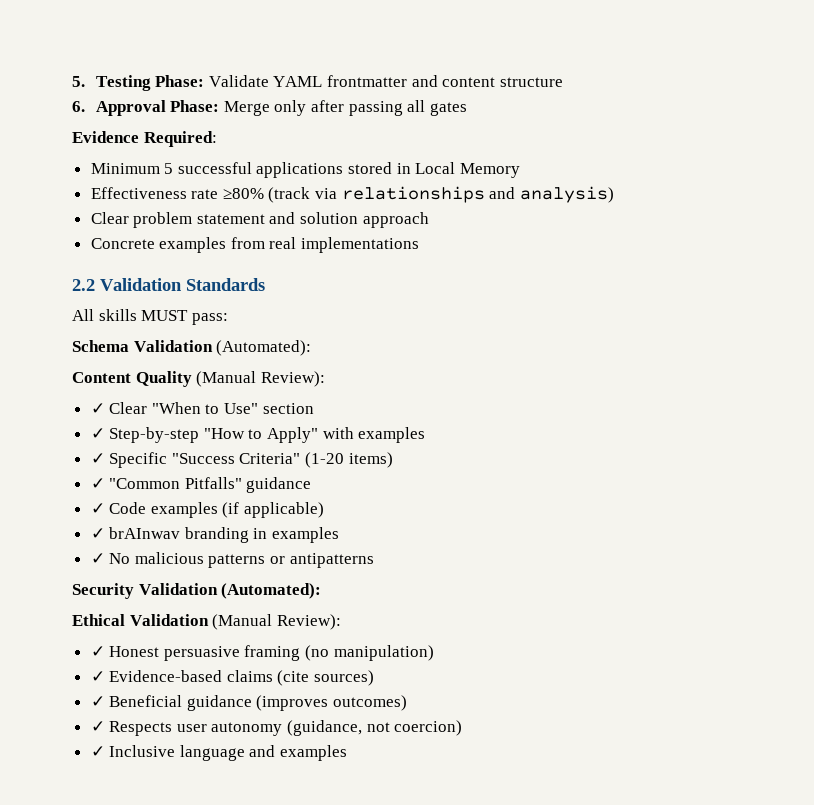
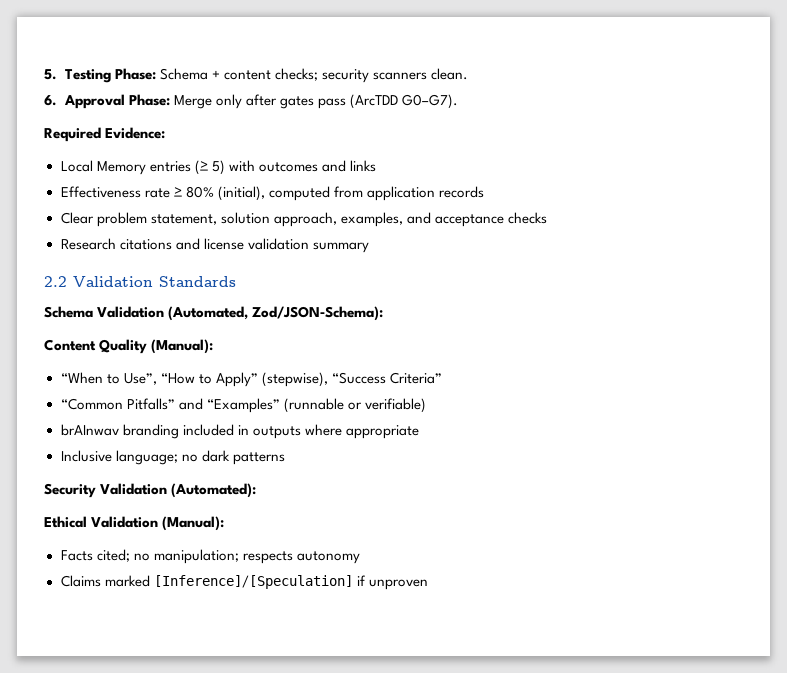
[208,75,563,87] Validate YAML frontmatter and content structure -> [160,68,469,83] Schema + content checks; security scanners clean.
[348,100,426,116] passing all -> (278, 100) none
[72,131,217,147] [90,162,520,178] [90,186,614,203] [90,212,429,228] [90,237,420,253] // Evidence Required: // Minimum 5 successful applications stored in Local Memory // Effectiveness rate ≥80% (track via relationships and analysis) // Clear problem statement and solution approach // Concrete examples from real implementations -> [318,94,459,109] [44,127,166,142] [60,160,376,175] [60,186,484,201] [60,212,547,227] [60,238,369,253] pass (ArcTDD G0–G7). // Required Evidence: // Local Memory entries (≥ 5) with outcomes and links // Effectiveness rate ≥ 80% (initial), computed from application records // Clear problem statement, solution approach, examples, and acceptance checks // Research citations and license validation summary
[72,309,228,325] // All skills MUST pass: -> (236, 281) none
[216,340,312,356] (Automated): -> [168,306,384,321] (Automated, Zod/JSON‑Schema):
[196,371,325,387] [90,402,314,414] [90,427,426,443] [90,452,393,468] [90,477,312,493] [90,502,325,518] [90,527,340,543] [90,552,204,564] (Manual Review): // ✓ Clear "When to Use" section // ✓ Step-by-step "How to Apply" with examples // ✓ Specific "Success Criteria" (1-20 items) // ✓ "Common Pitfalls" guidance // ✓ Code examples (if applicable) // ✓ brAInwav branding in examples // ✓ No malicious -> [151,339,214,354] [60,372,442,387] [60,398,426,413] [60,424,419,439] [60,450,230,465] (Manual): // “When to Use”, “How to Apply” (stepwise), “Success Criteria” // “Common Pitfalls” and “Examples” (runnable or verifiable) // brAInwav branding included in outputs where appropriate // Inclusive language; no dark
[270,553,374,568] or antipatterns -> (285, 458) none
[212,614,341,630] [90,645,434,661] [90,670,375,686] [90,695,408,711] [90,720,463,736] [90,745,348,761] (Manual Review): // ✓ Honest persuasive framing (no manipulation) // ✓ Evidence-based claims (cite sources) // ✓ Beneficial guidance (improves outcomes) // ✓ Respects user autonomy (guidance, not coercion) // ✓ Inclusive language and examples -> [162,516,225,531] [60,549,360,564] [60,575,428,590] (Manual): // Facts cited; no manipulation; respects autonomy // Claims marked [Inference]/[Speculation] if unproven

